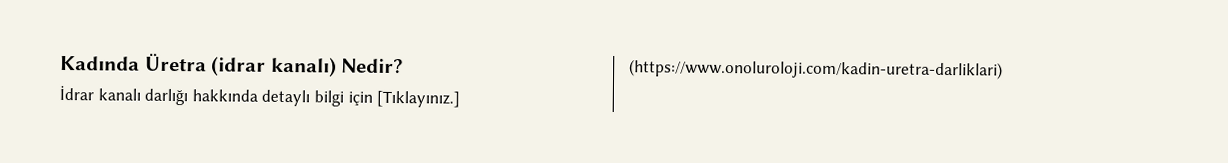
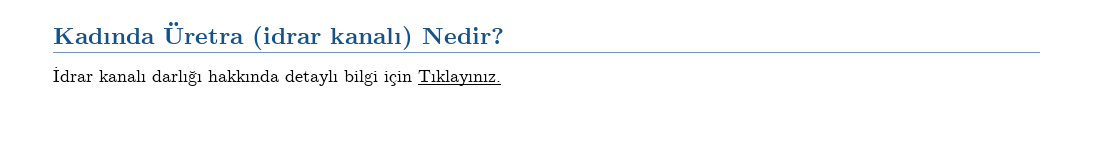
[376,90,461,108] [629,59,1003,80] [Tıklayınız.] (https://www.onoluroloji.com/kadin-uretra-darliklari) -> [418,70,501,86] Tıklayınız.

